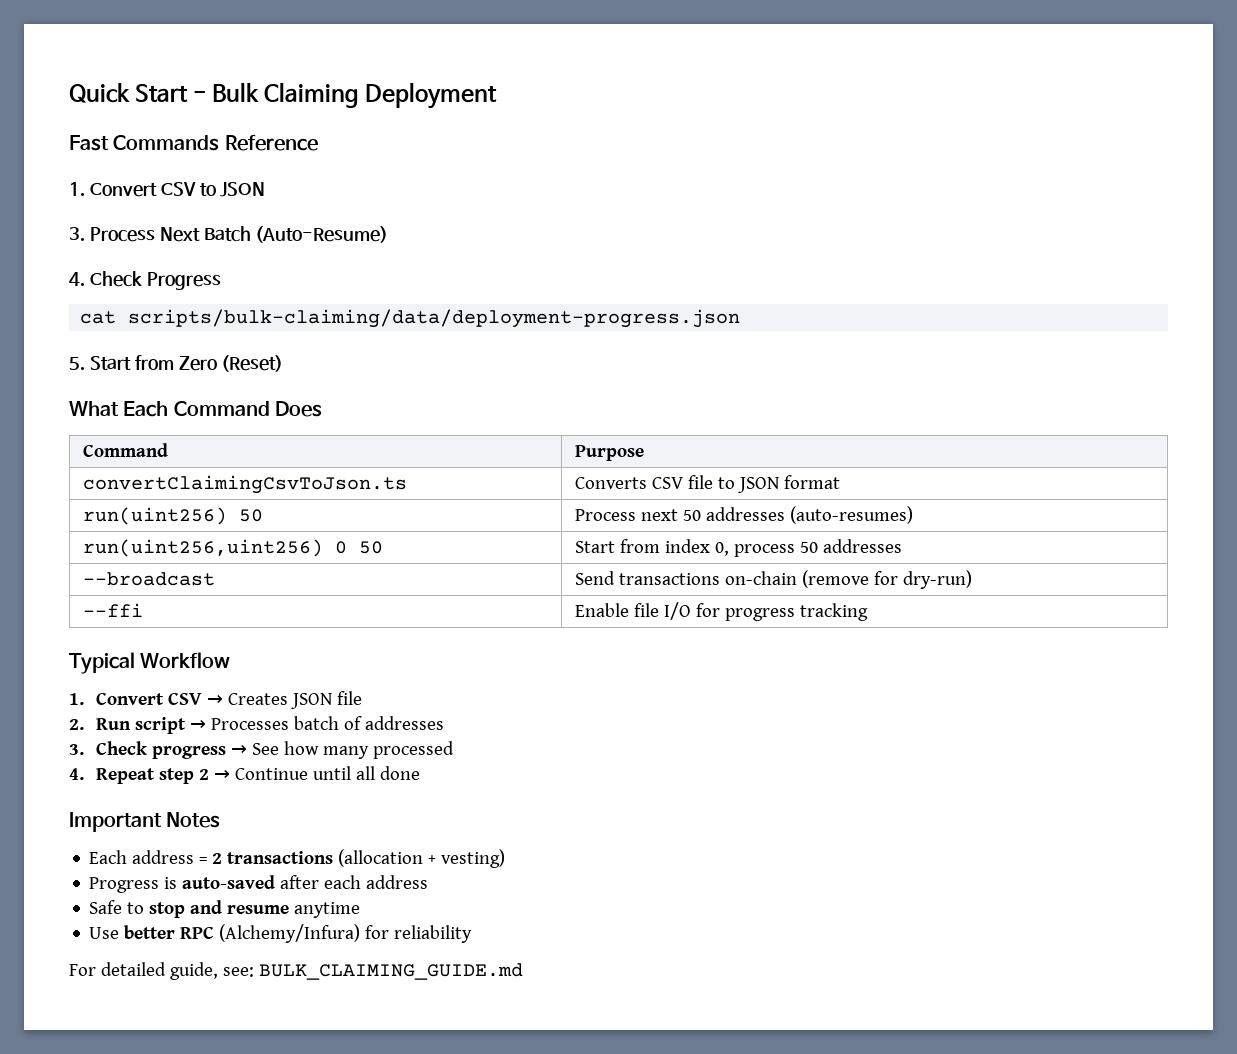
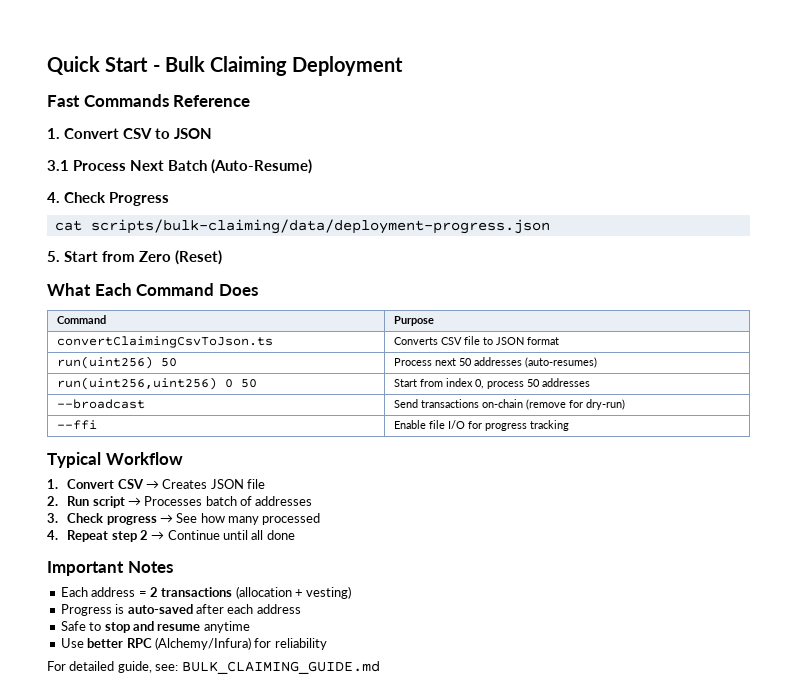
[69,227,85,241] 3. -> [47,160,69,171] 3.1

